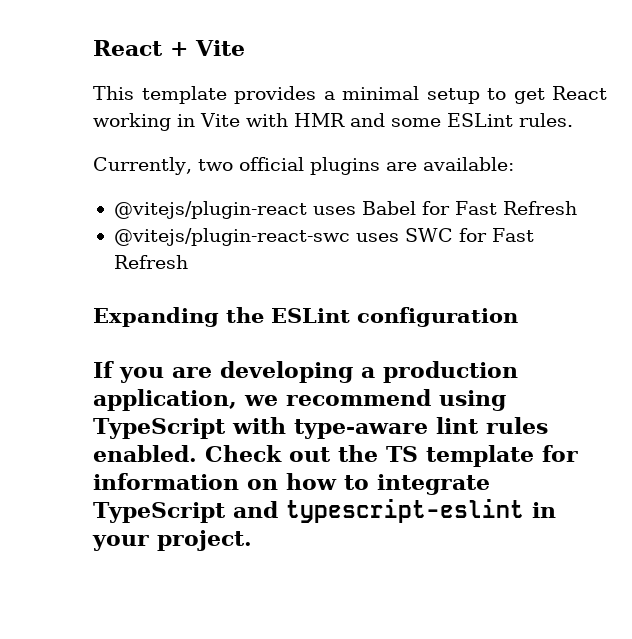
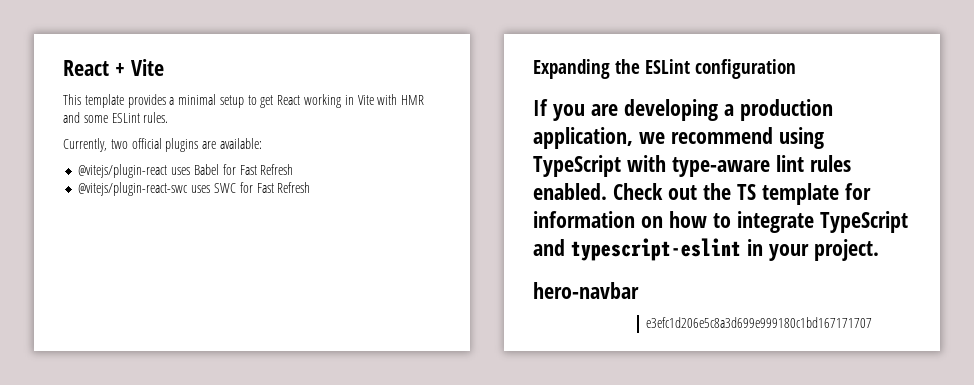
(252, 540) none -> [533,282,639,299] [646,317,873,328] // hero-navbar // e3efc1d206e5c8a3d699e999180c1bd167171707

